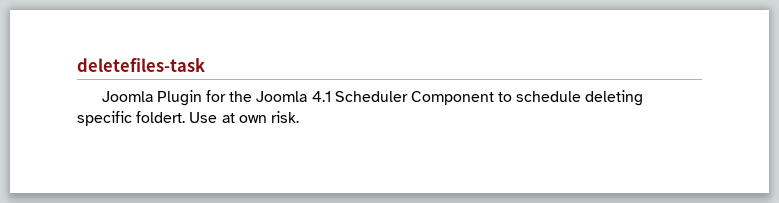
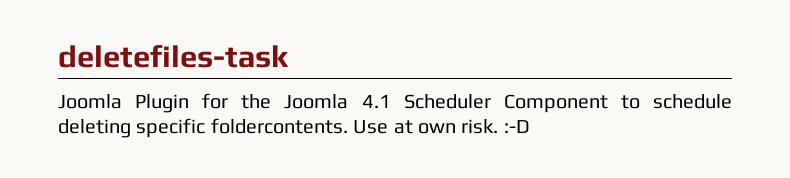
[136,111,186,123] foldert. -> [210,118,348,134] foldercontents.
(299, 117) none -> [503,120,530,133] :-D

